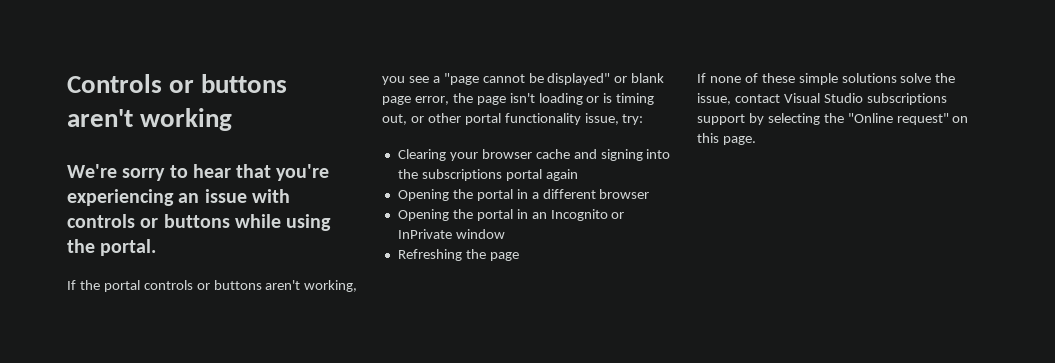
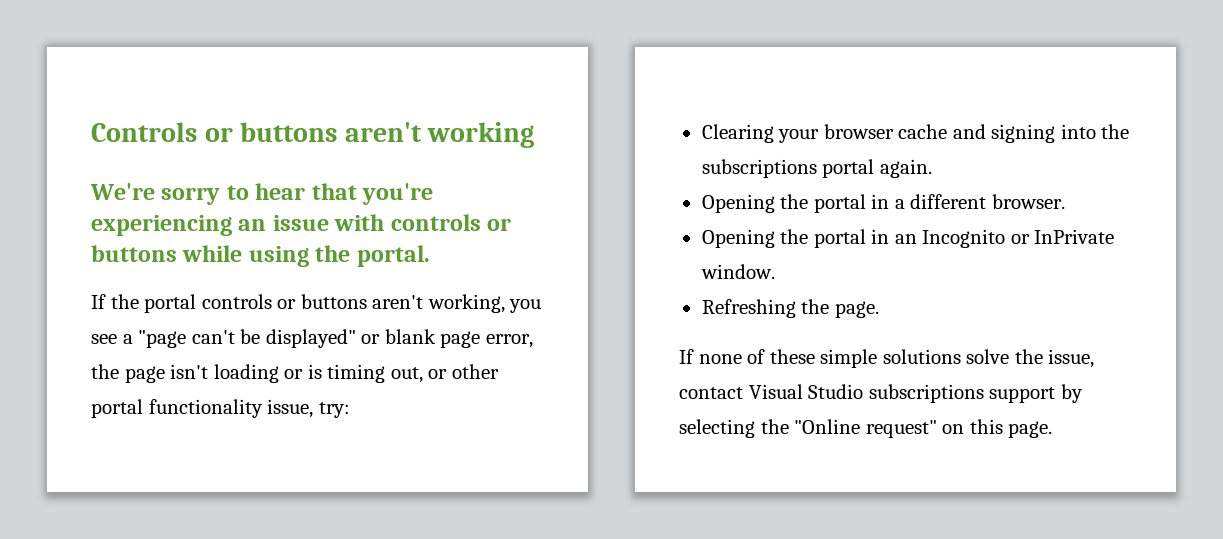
[482,74,525,83] cannot -> [191,330,235,344] can't
[545,169,578,181] again -> [879,159,932,178] again.
[599,189,650,199] browser -> [991,194,1065,209] browser.
[455,229,505,239] window -> [700,264,775,279] window.
[489,252,519,261] page -> [834,301,879,318] page.

